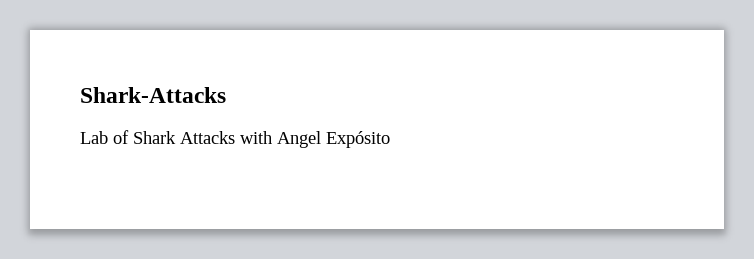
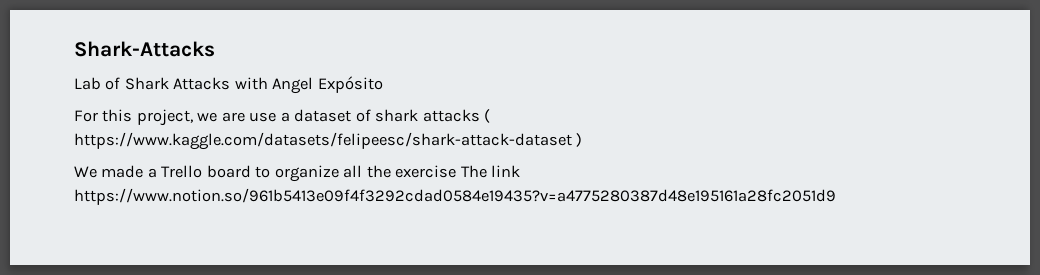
(390, 139) none -> [74,109,491,126] [74,132,583,150] [74,165,521,182] [74,188,836,205] // For this project, we are use a dataset of shark attacks ( https://www.kaggle.com/datasets/felipeesc/shark-attack-dataset ) // We made a Trello board to organize all the exercise The link https://www.notion.so/961b5413e09f4f3292cdad0584e19435?v=a4775280387d48e195161a28fc2051d9

